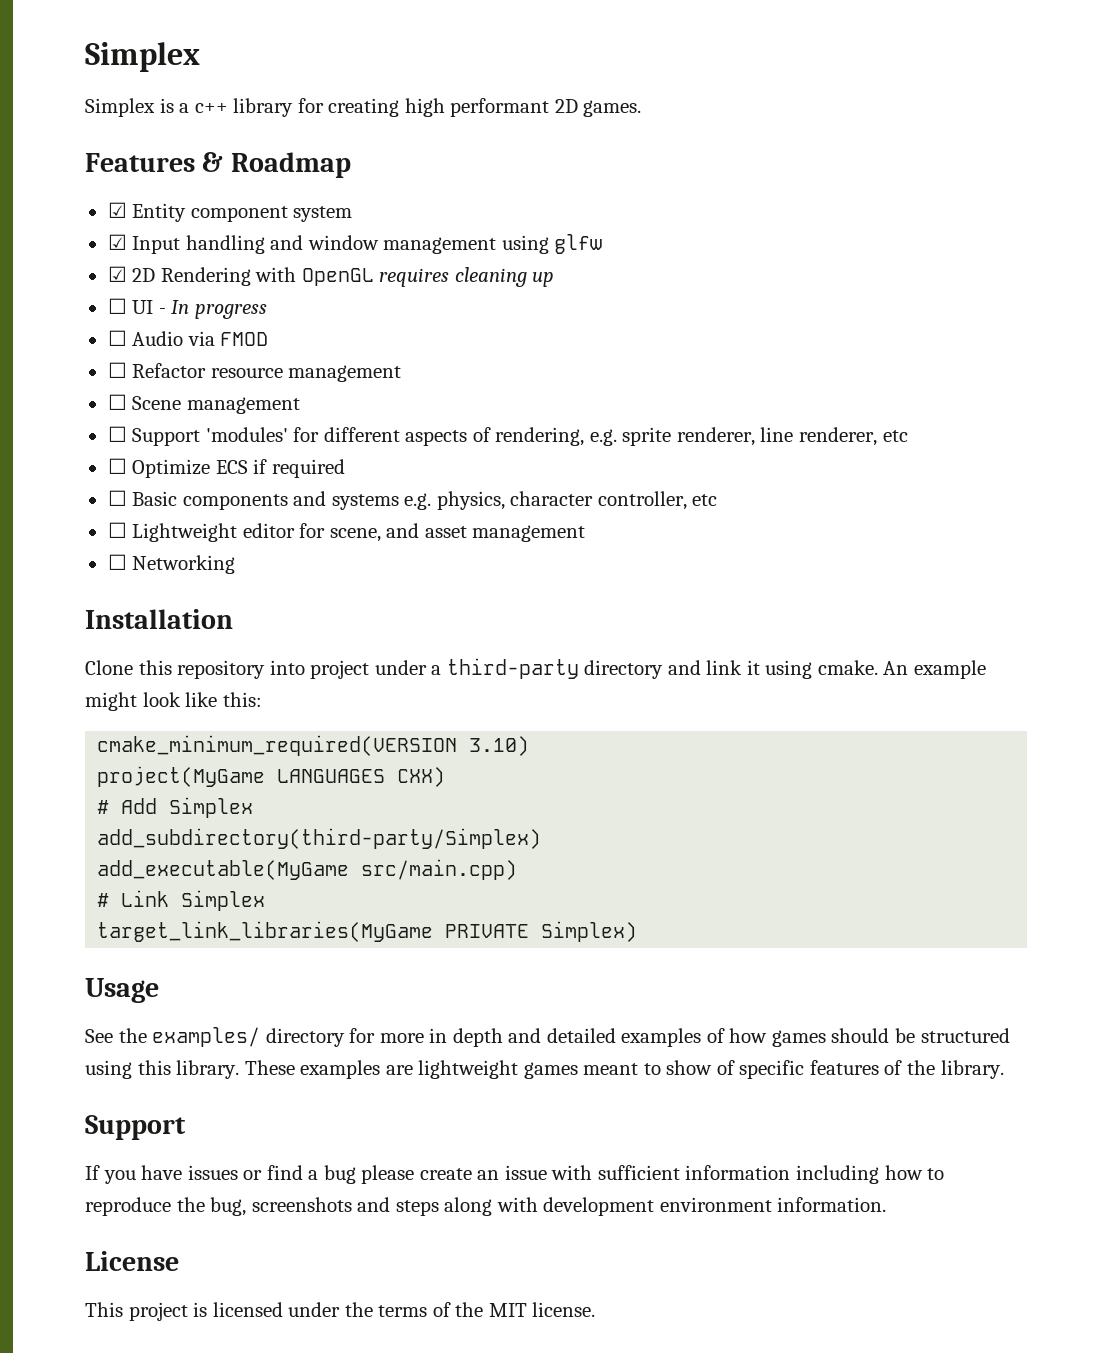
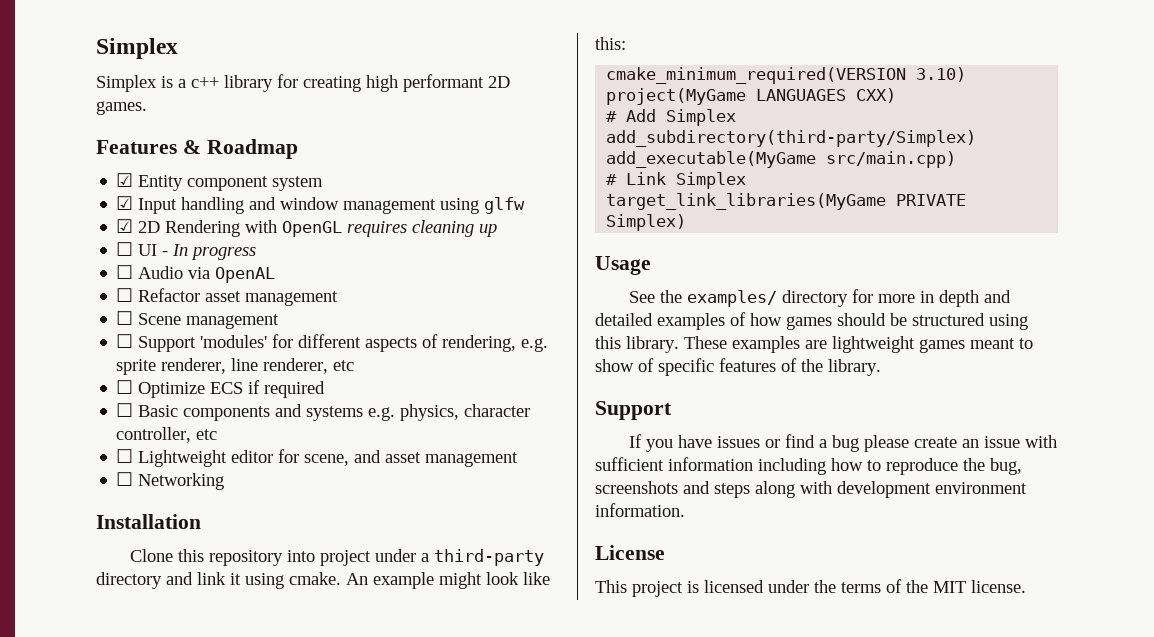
[220,332,269,346] FMOD -> [215,267,276,283] OpenAL
[210,368,283,378] resource -> [205,291,242,302] asset

